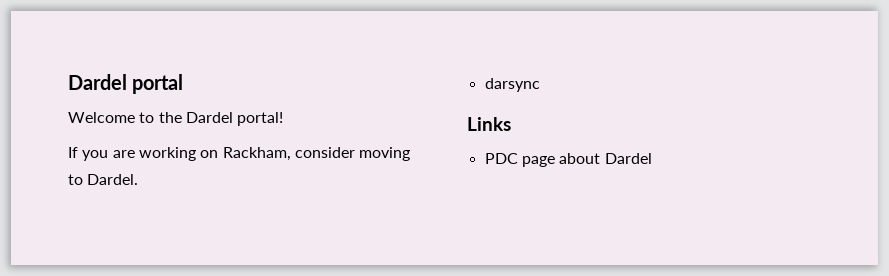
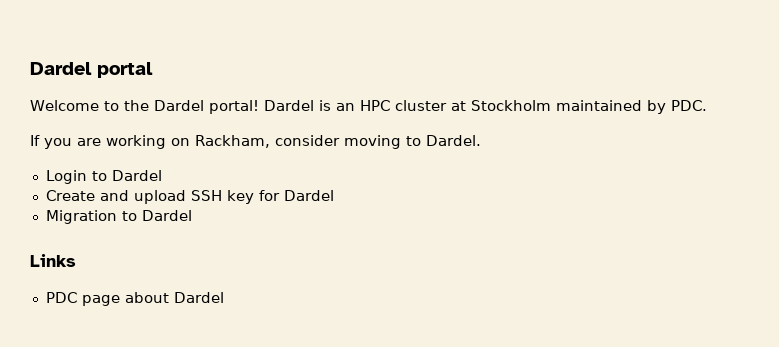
(284, 119) none -> [264,100,707,114] Dardel is an HPC cluster at Stockholm maintained by PDC.
[484,78,540,92] darsync -> [45,170,162,184] [45,190,334,204] [45,210,192,224] Login to Dardel // Create and upload SSH key for Dardel // Migration to Dardel

